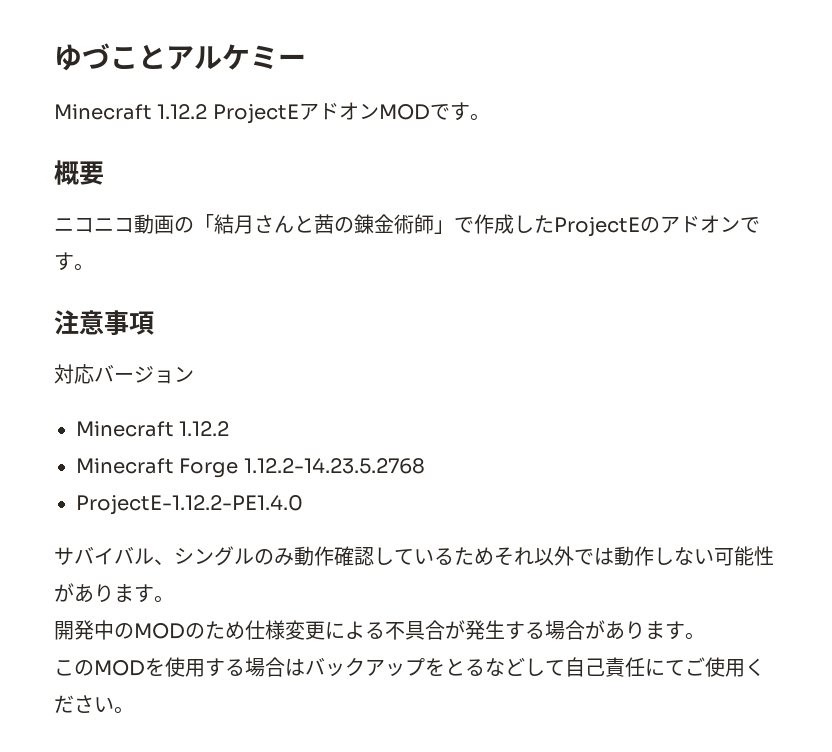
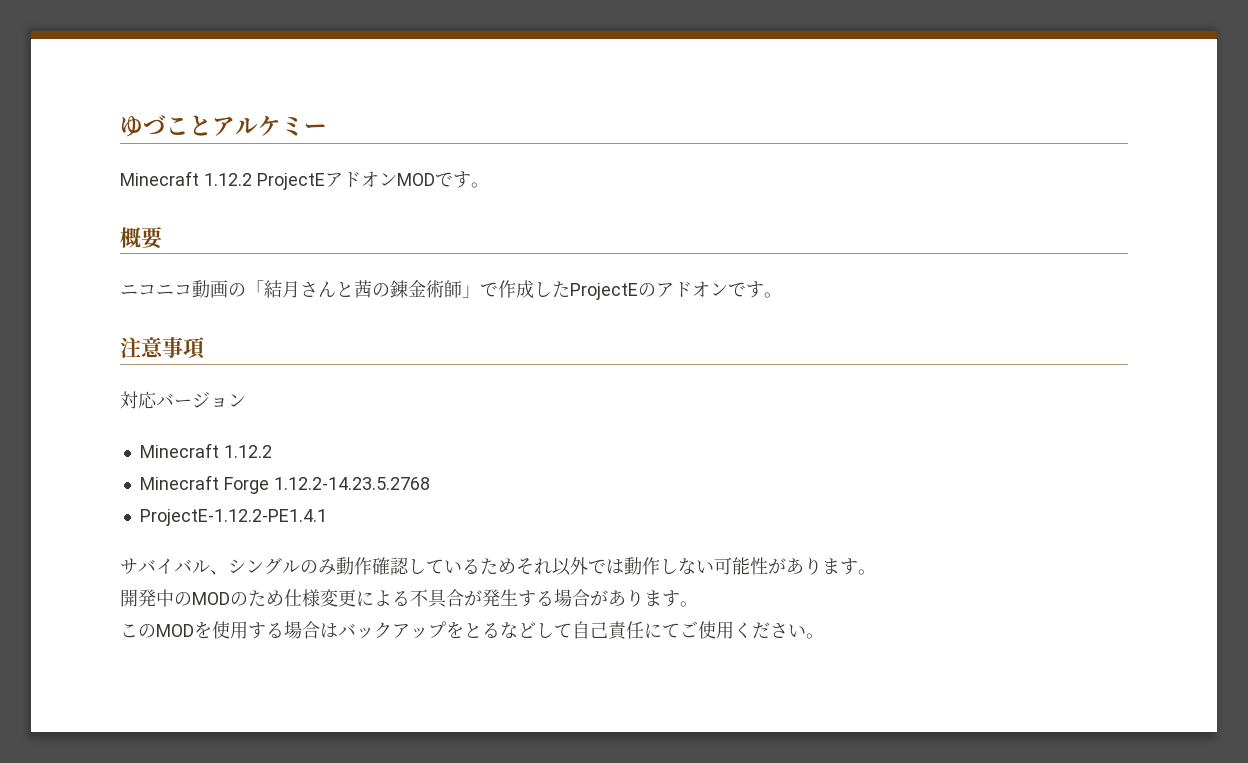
[76,495,303,515] ProjectE-1.12.2-PE1.4.0 -> [139,509,327,526] ProjectE-1.12.2-PE1.4.1

